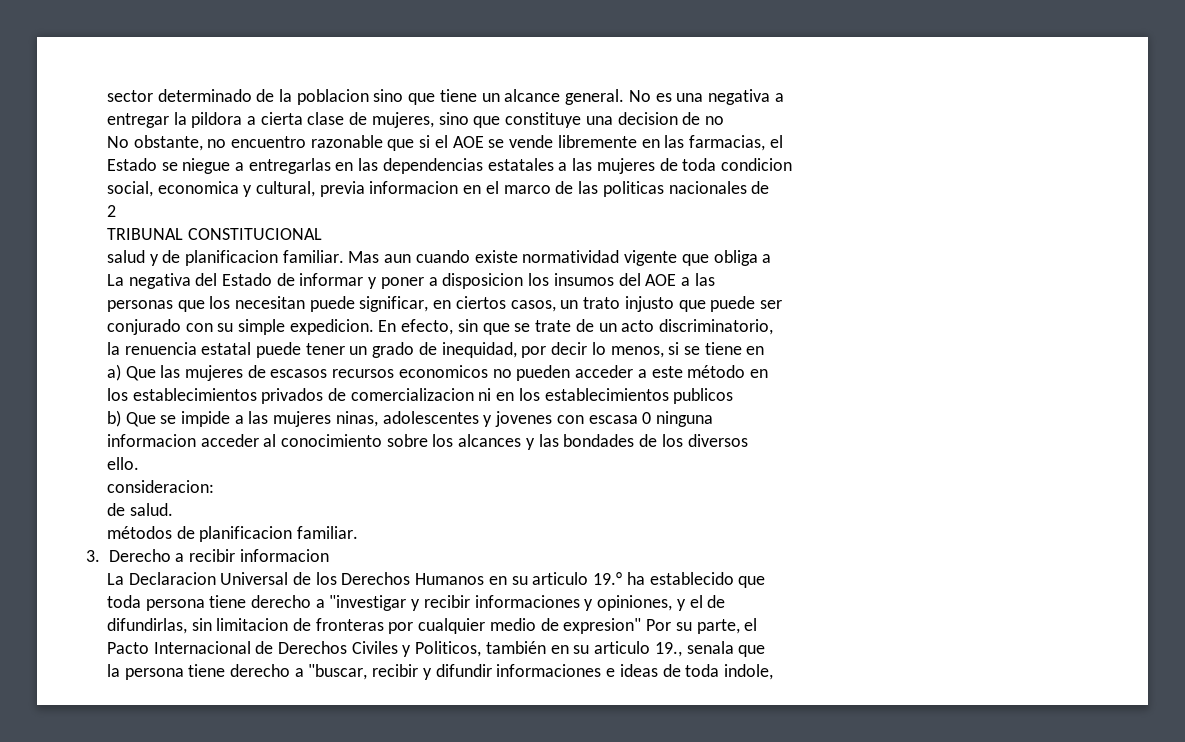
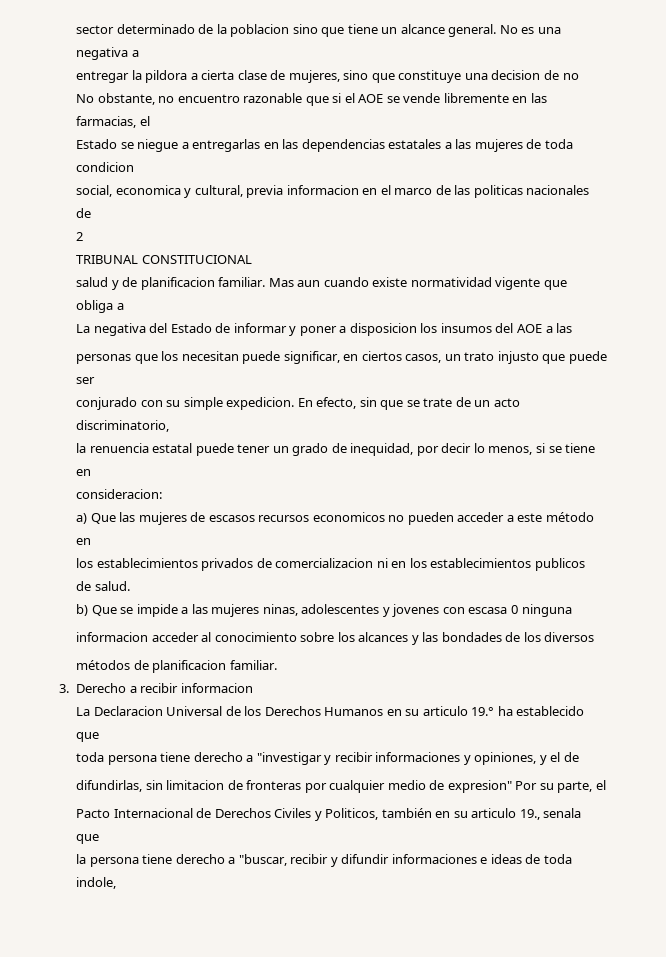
(765, 350) none -> [76,489,163,499] // consideracion:
(734, 396) none -> [76,581,130,591] // de salud.
[106,457,139,470] [106,480,214,493] [106,503,173,516] // ello. // consideracion: // de salud. -> (595, 637) none

